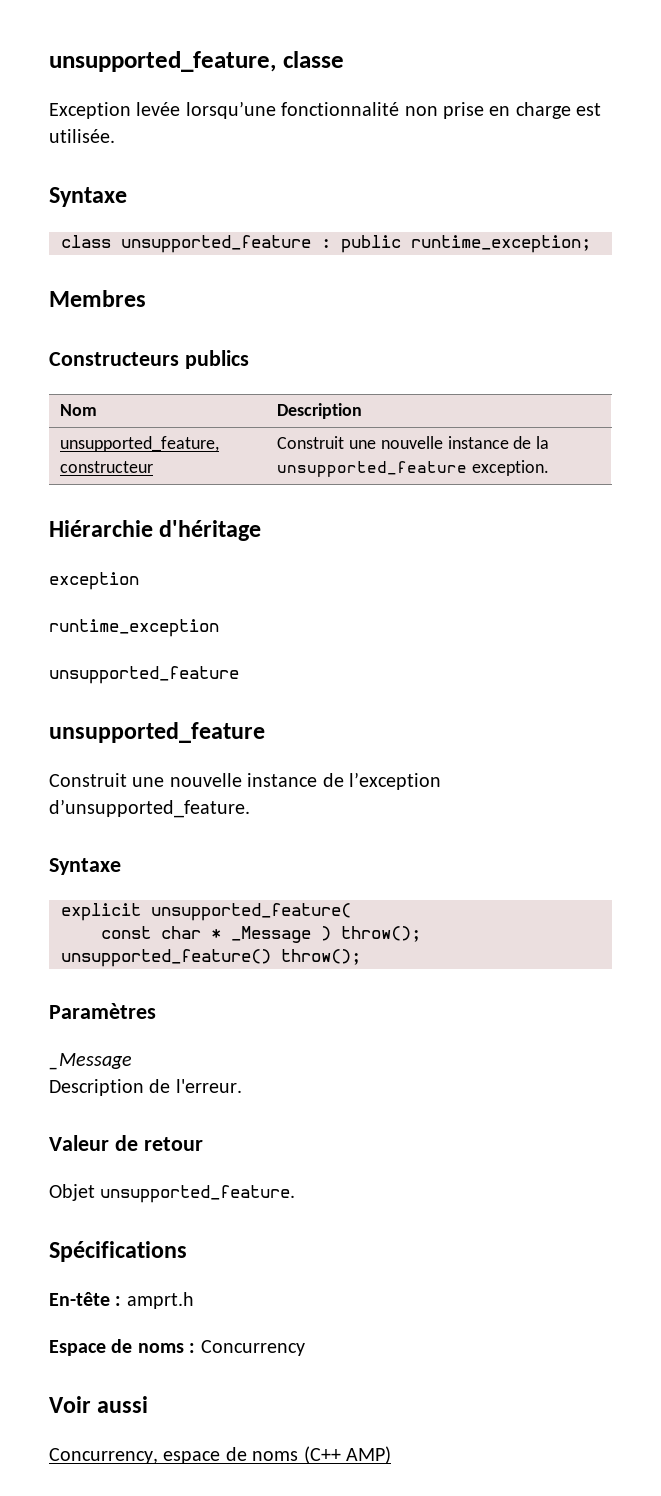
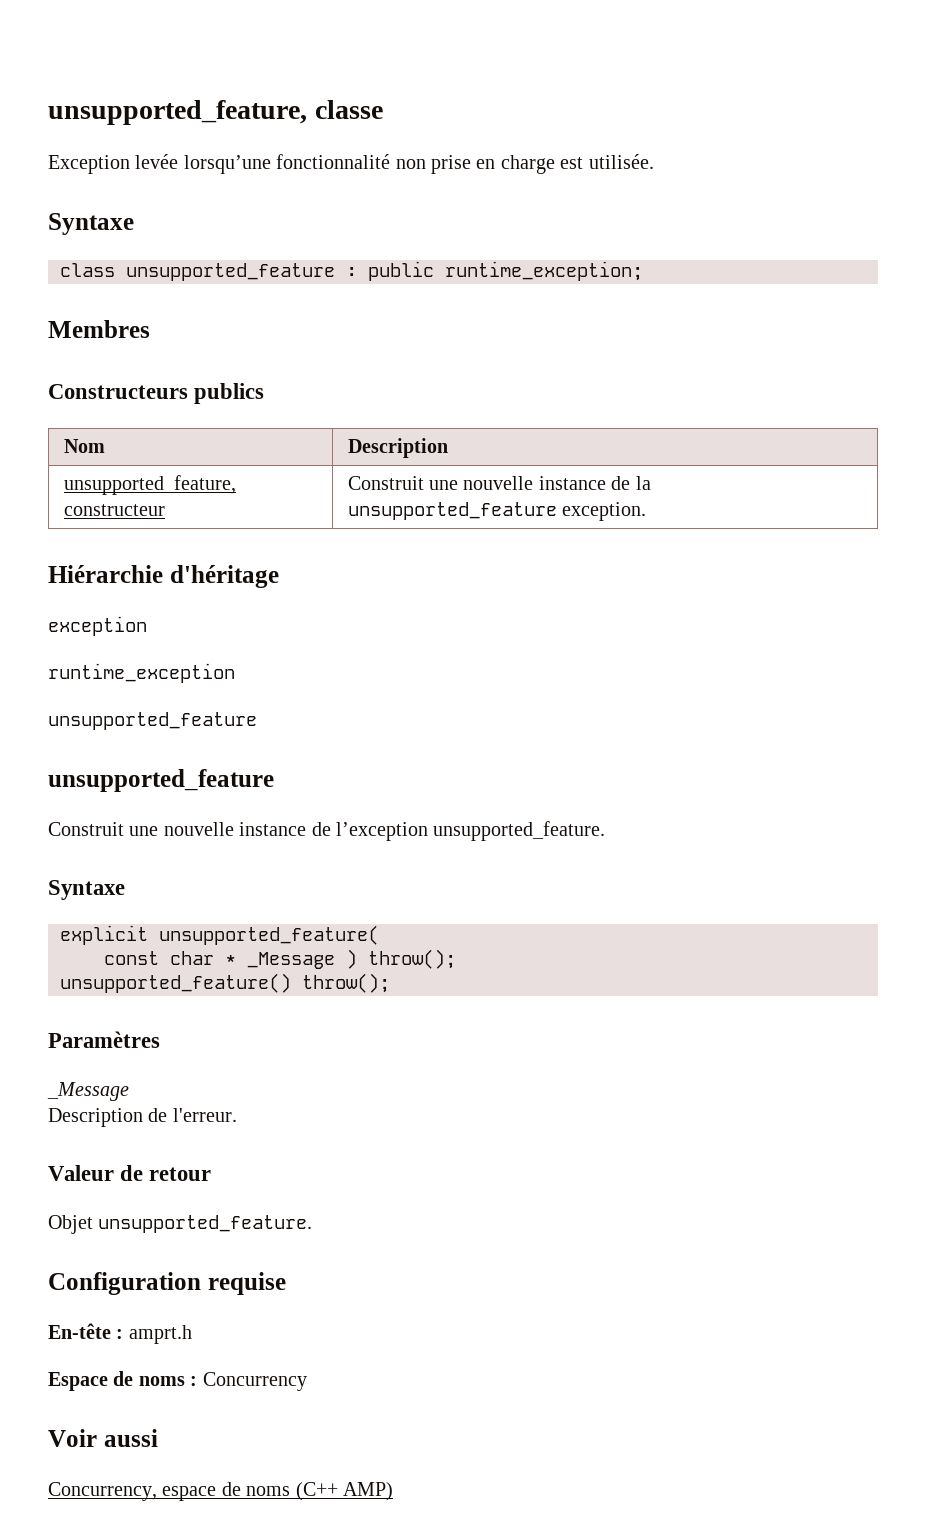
[49,799,250,818] d’unsupported_feature. -> [433,821,606,841] unsupported_feature.
[49,1241,187,1262] Spécifications -> [48,1272,286,1295] Configuration requise

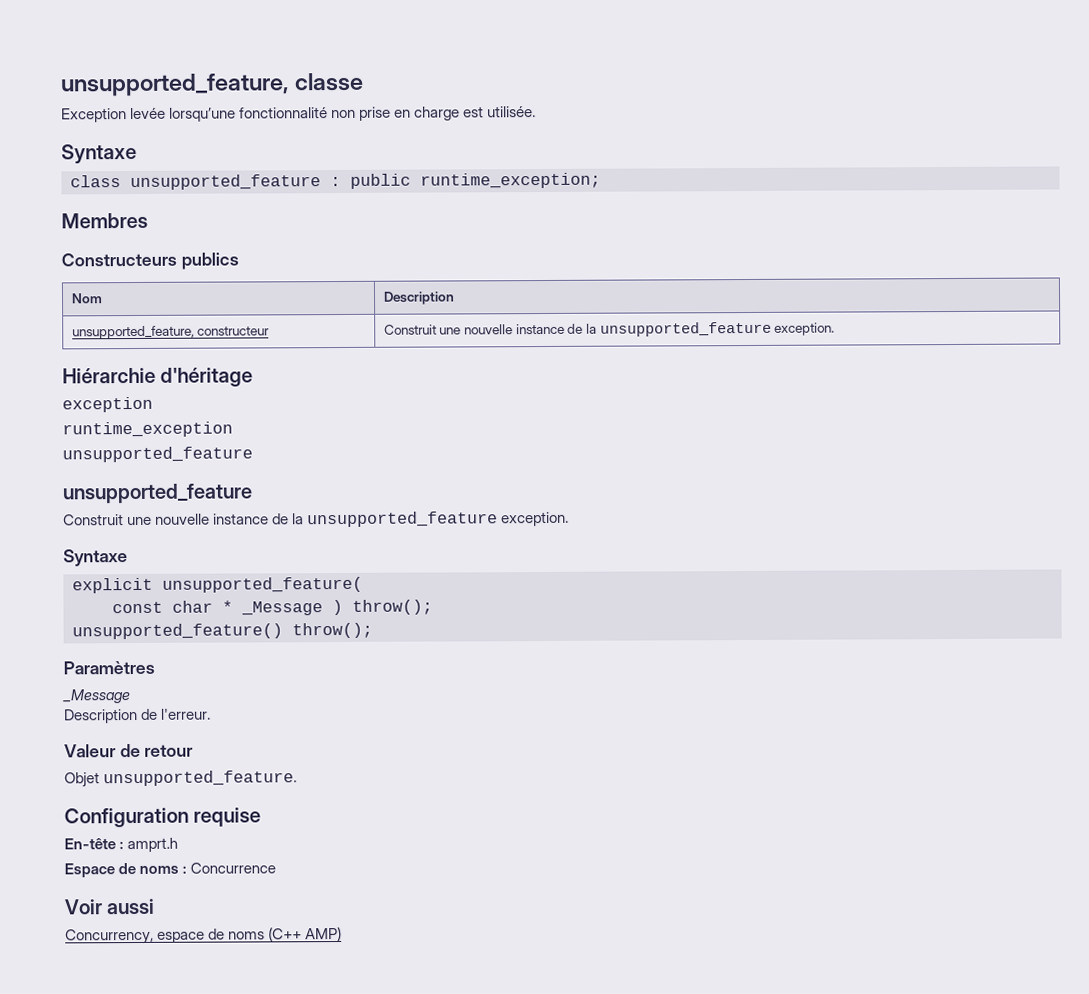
[336,821,606,841] l’exception unsupported_feature. -> [292,511,570,528] la unsupported_feature exception.
[202,1372,307,1391] Concurrency -> [190,862,277,874] Concurrence

